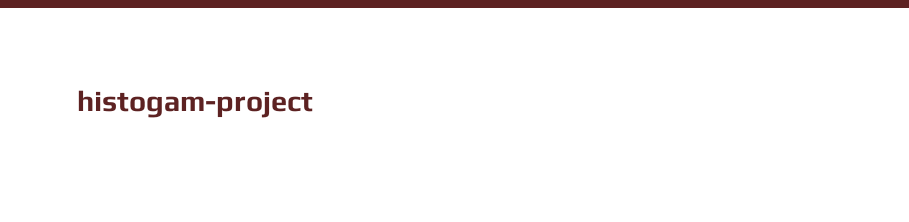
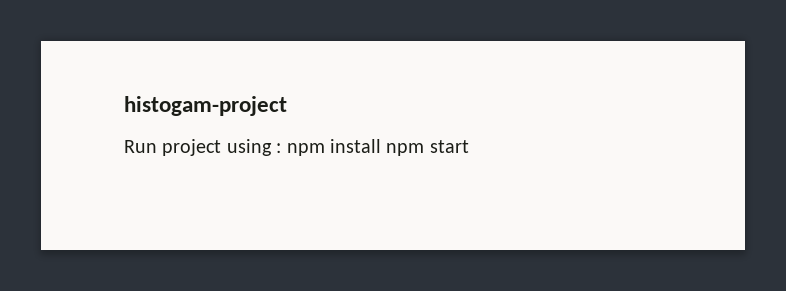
(313, 104) none -> [124,139,469,156] // Run project using : npm install npm start

